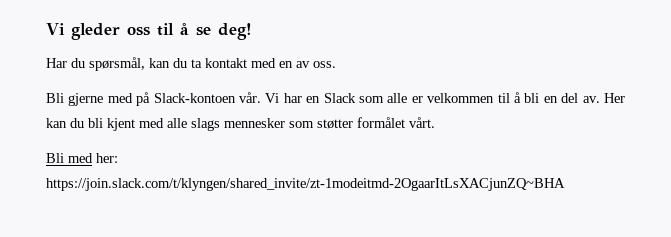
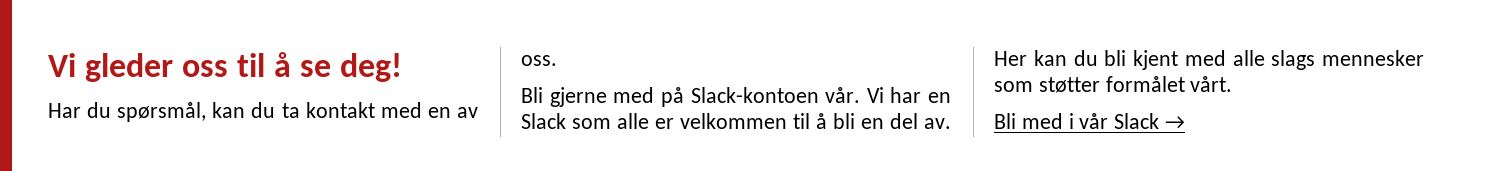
[96,153,118,163] [46,178,565,191] her: https://join.slack.com/t/klyngen/shared_invite/zt-1modeitmd-2OgaarItLsXACjunZQ~BHA -> [1068,113,1186,129] i vår Slack →

